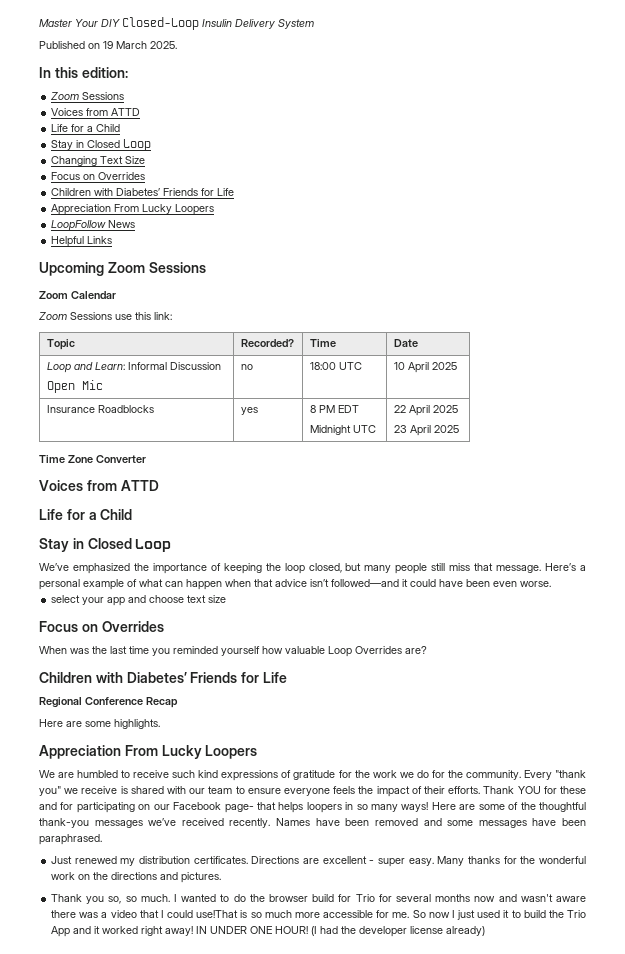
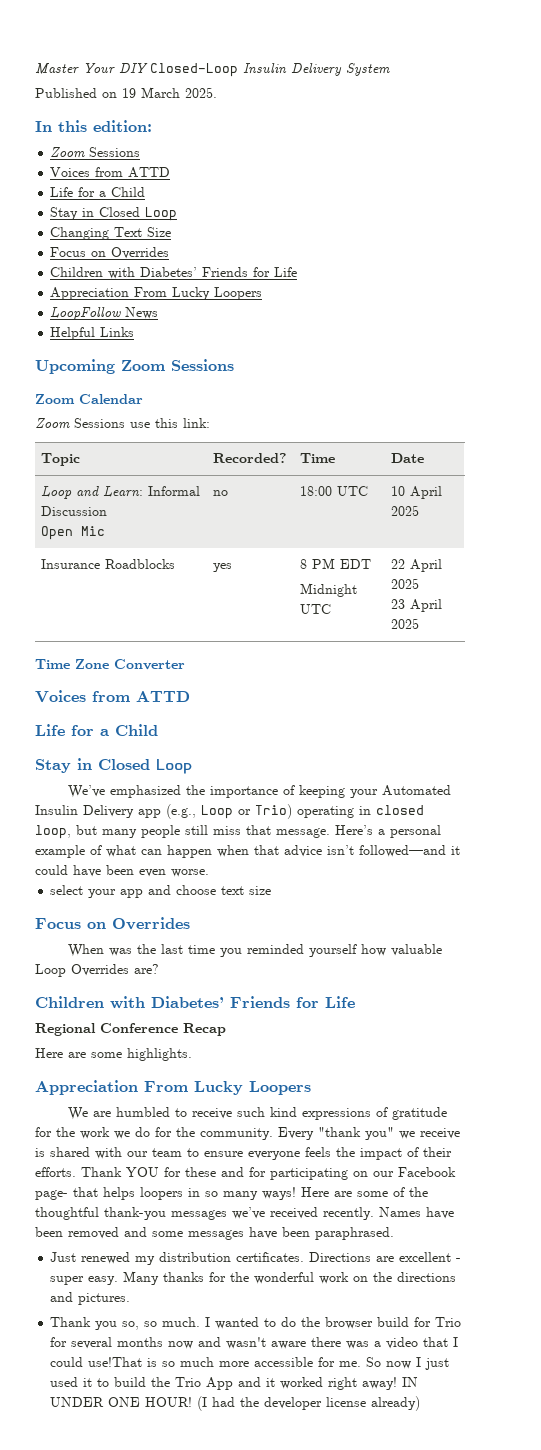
[265,563,342,574] the loop closed, -> [349,785,451,798] [35,804,424,819] [35,825,71,839] your Automated Insulin Delivery app (e.g., Loop or Trio) operating in closed loop,

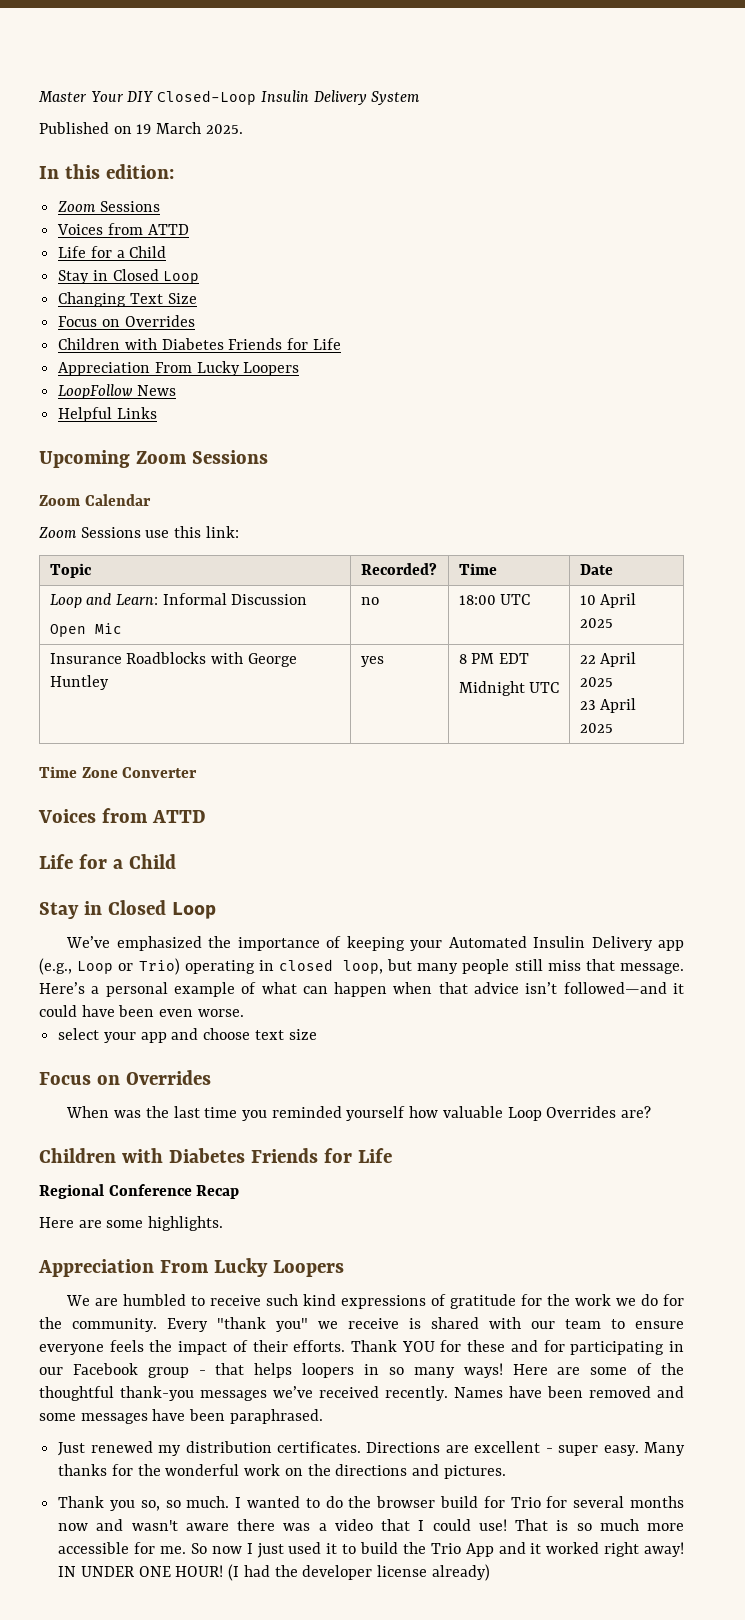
[140,267,198,277] Diabetes’ -> [161,338,224,350] Diabetes
(176, 564) none -> [211,652,297,667] [49,675,109,690] with George Huntley
[151,996,224,1008] Diabetes’ -> [168,1148,245,1163] Diabetes
[353,1171,368,1177] on -> [669,1341,684,1352] in
[35,1190,68,1200] page- -> [147,1367,206,1378] group -
[88,1357,143,1367] use!That -> [478,1519,549,1531] use! That

